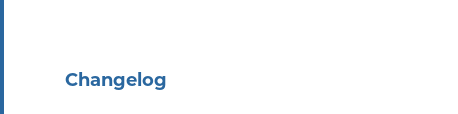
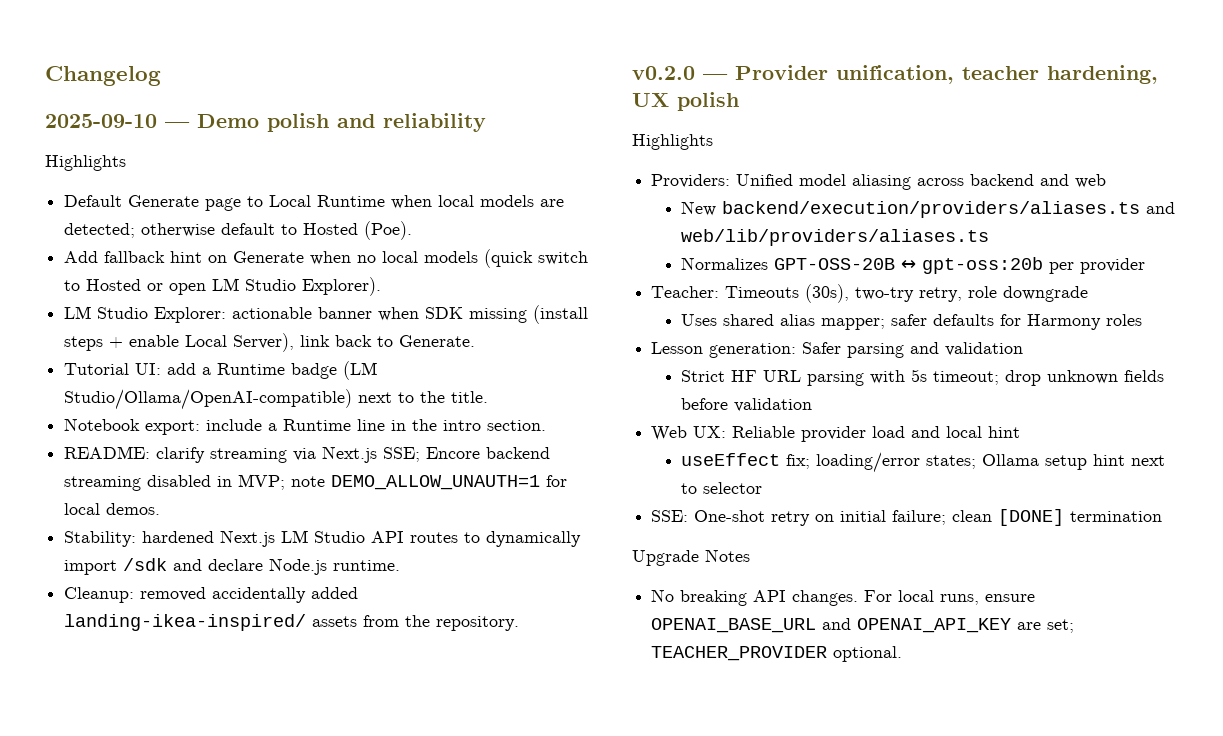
(167, 81) none -> [45,113,486,132] [45,155,126,171] [64,195,565,211] [64,221,413,240] [64,249,589,268] [64,277,382,296] [64,305,589,324] [64,333,476,352] [64,361,378,380] [64,389,489,410] [64,418,547,435] [64,446,551,463] [64,474,568,491] [64,503,161,515] [64,530,582,547] [64,558,401,575] [64,587,359,603] [64,614,520,631] [632,65,1158,84] [632,92,739,111] [632,134,713,150] [651,174,1107,190] [681,201,1176,218] [681,229,990,246] [681,257,1146,274] [651,284,1089,303] [681,314,1143,330] [651,342,1024,358] [681,369,1165,386] [681,398,813,412] [651,426,1021,442] [681,452,1166,473] [681,482,763,494] [651,509,1163,526] [632,549,750,566] [651,589,1036,606] [651,618,1075,633] [651,646,903,662] // 2025-09-10 — Demo polish and reliability // Highlights // Default Generate page to Local Runtime when local models are detected; otherwise default to Hosted (Poe). // Add fallback hint on Generate when no local models (quick switch to Hosted or open LM Studio Explorer). // LM Studio Explorer: actionable banner when SDK missing (install steps + enable Local Server), link back to Generate. // Tutorial UI: add a Runtime badge (LM Studio/Ollama/OpenAI-compatible) next to the title. // Notebook export: include a Runtime line in the intro section. // README: clarify streaming via Next.js SSE; Encore backend streaming disabled in MVP; note DEMO_ALLOW_UNAUTH=1 for local demos. // Stability: hardened Next.js LM Studio API routes to dynamically import /sdk and declare Node.js runtime. // Cleanup: removed accidentally added landing-ikea-inspired/ assets from the repository. // v0.2.0 — Provider unification, teacher hardening, UX polish // Highlights // Providers: Unified model aliasing across backend and web // New backend/execution/providers/aliases.ts and web/lib/providers/aliases.ts // Normalizes GPT-OSS-20B ↔ gpt-oss:20b per provider // Teacher: Timeouts (30s), two‑try retry, role downgrade // Uses shared alias mapper; safer defaults for Harmony roles // Lesson generation: Safer parsing and validation // Strict HF URL parsing with 5s timeout; drop unknown fields before validation // Web UX: Reliable provider load and local hint // useEffect fix; loading/error states; Ollama setup hint next to selector // SSE: One-shot retry on initial failure; clean [DONE] termination // Upgrade Notes // No breaking API changes. For local runs, ensure OPENAI_BASE_URL and OPENAI_API_KEY are set; TEACHER_PROVIDER optional.

